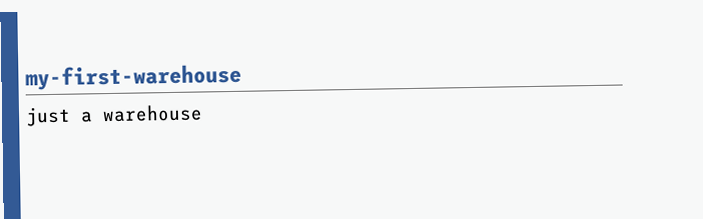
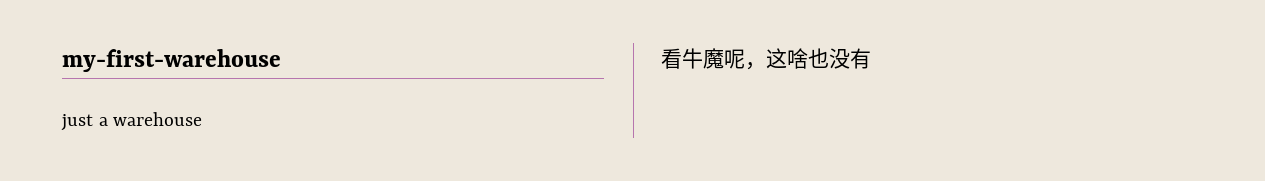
(203, 113) none -> [661,48,871,70] // 看牛魔呢，这啥也没有

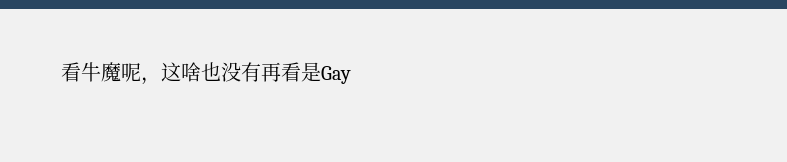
[62,49,281,72] [61,112,203,131] my-first-warehouse // just a warehouse // -> (61, 72) none
(871, 58) none -> [261,62,351,84] 再看是Gay

